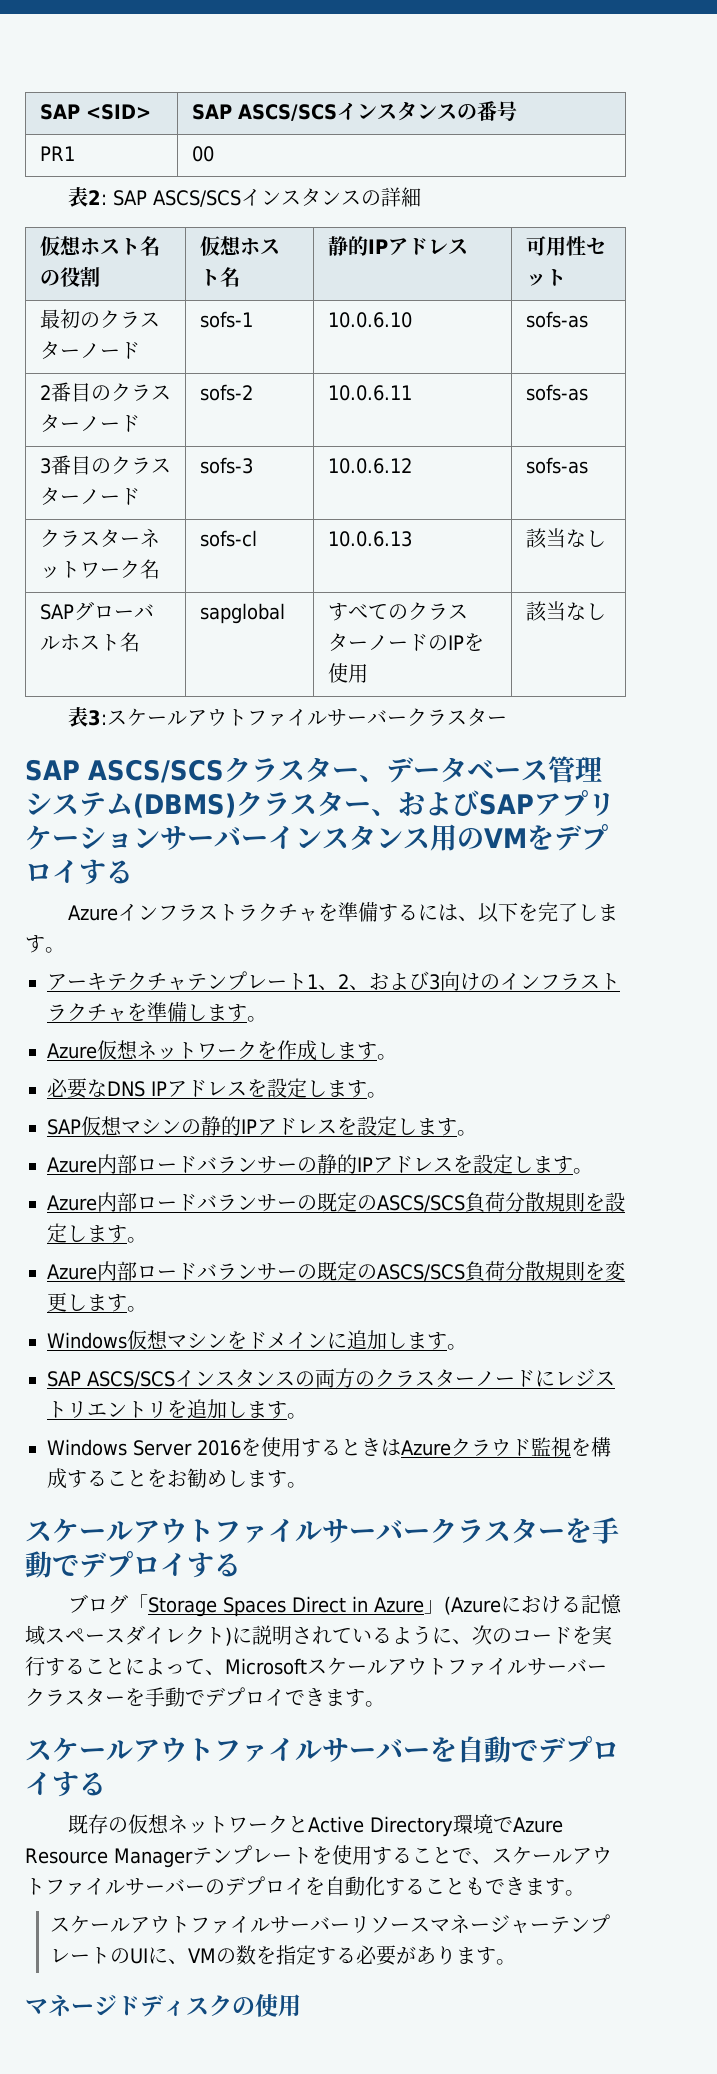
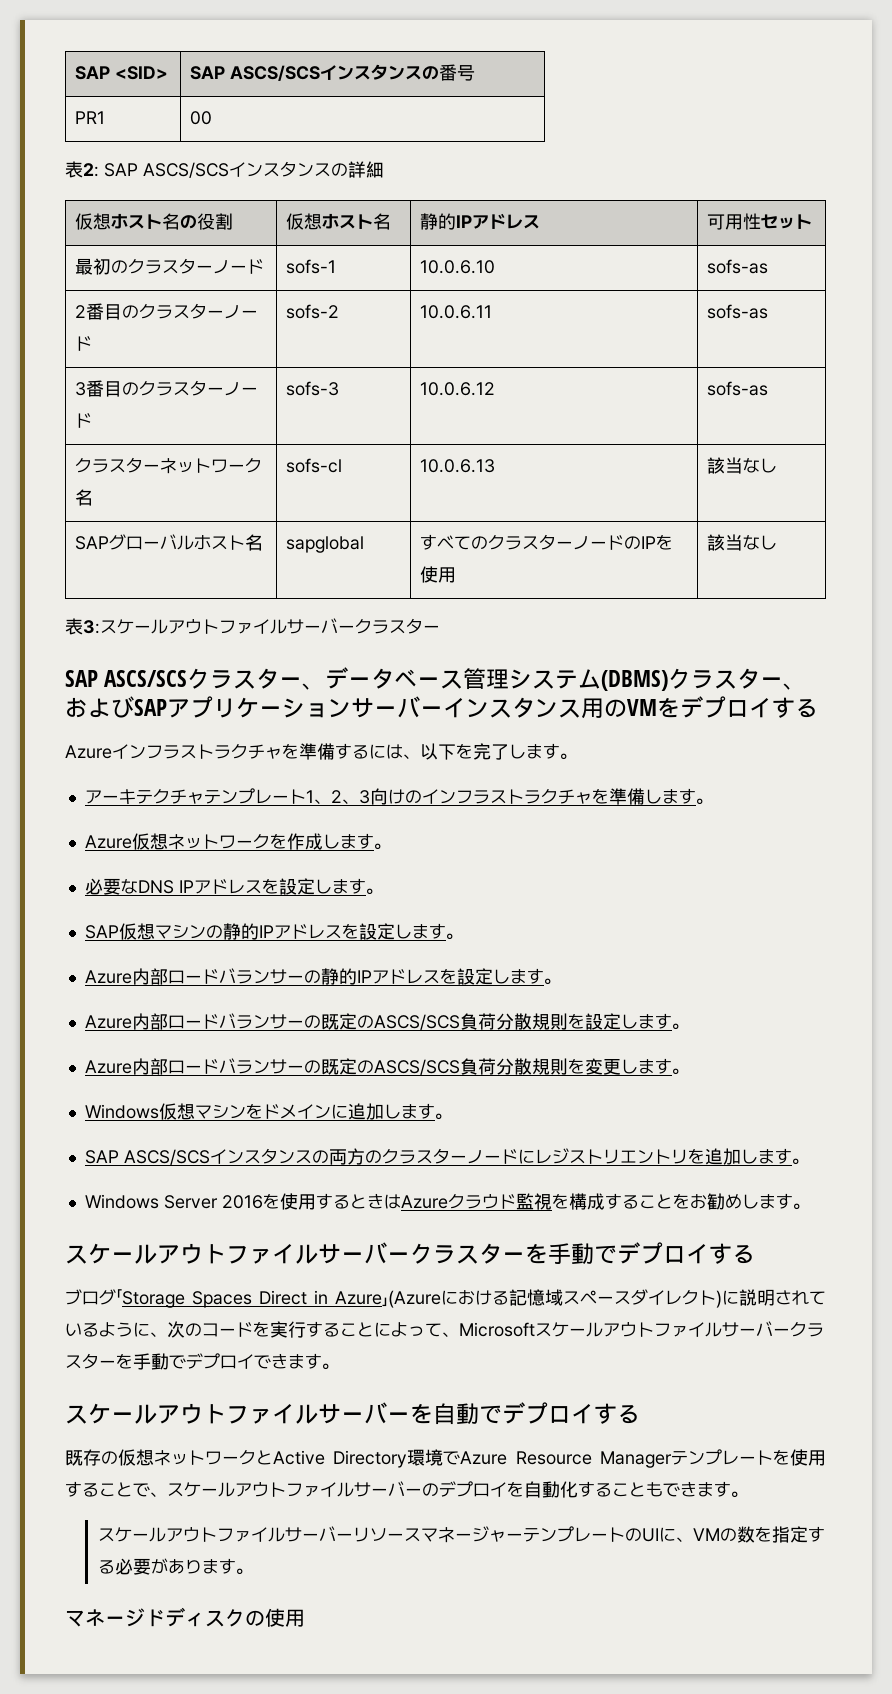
[369,971,429,990] および -> (359, 801) none

